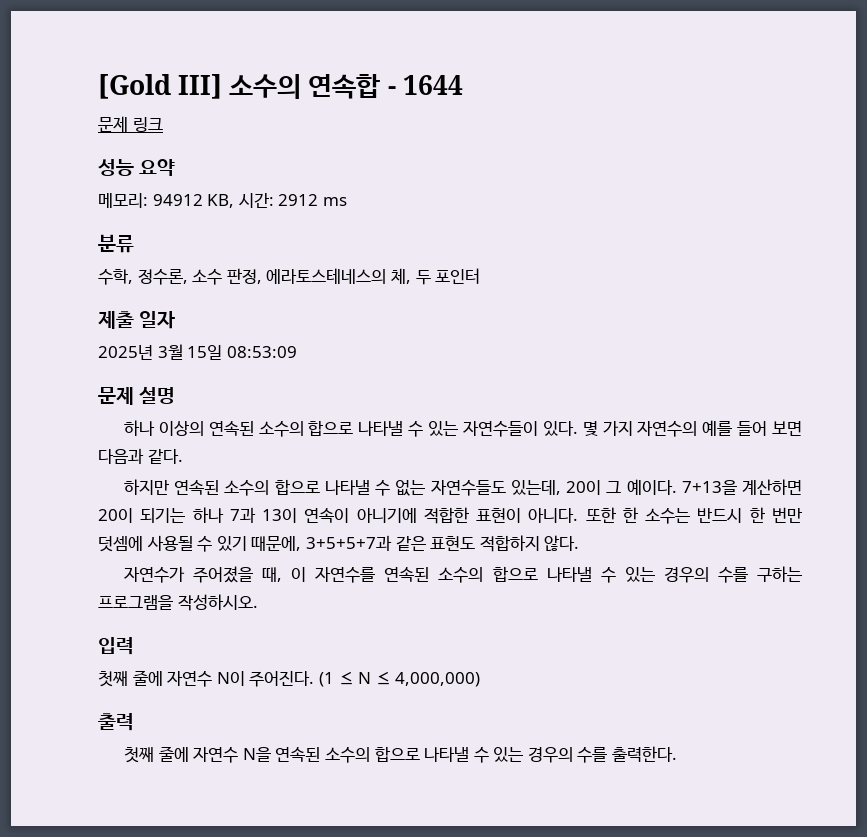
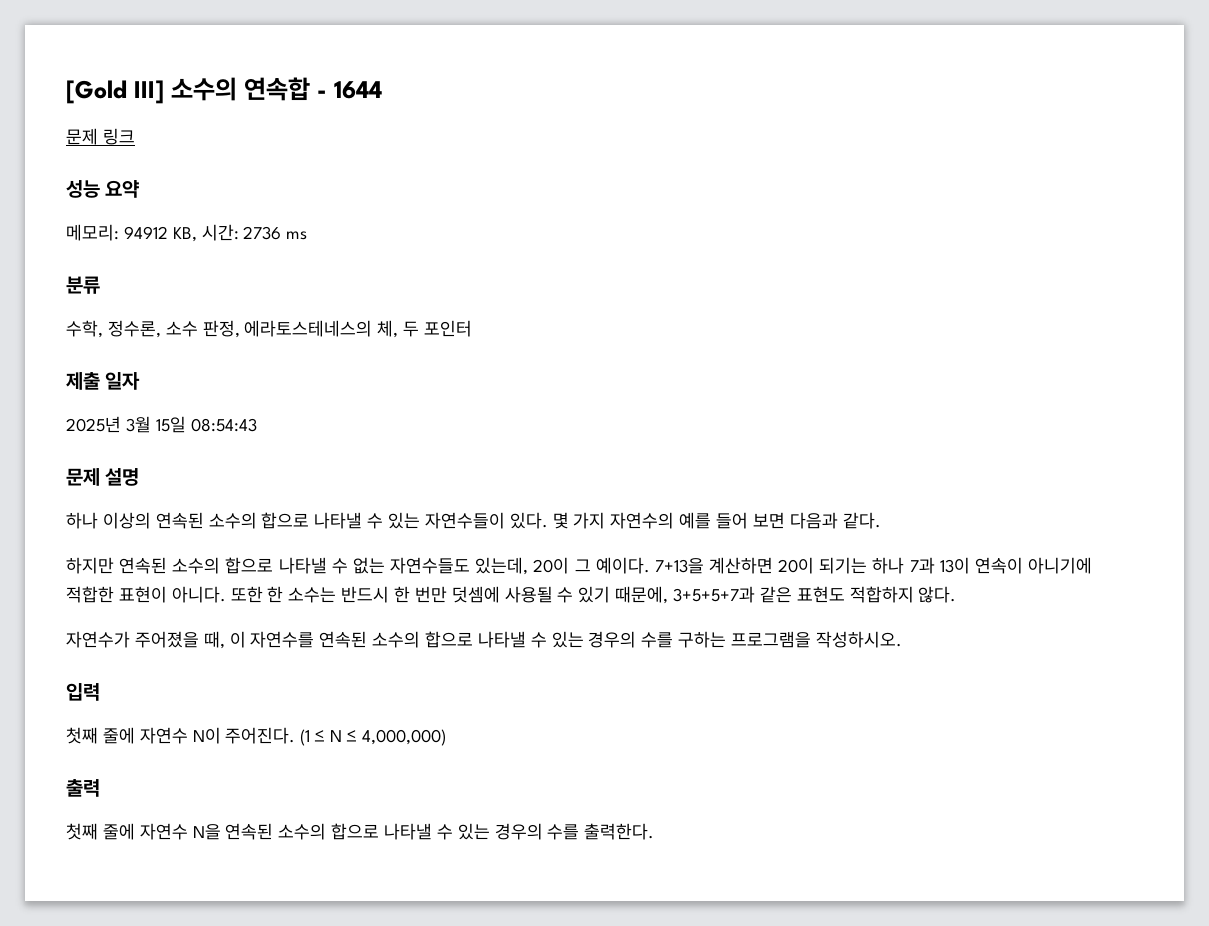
[278,194,319,206] 2912 -> [243,226,282,240] 2736
[226,346,297,358] 08:53:09 -> [190,418,257,432] 08:54:43

